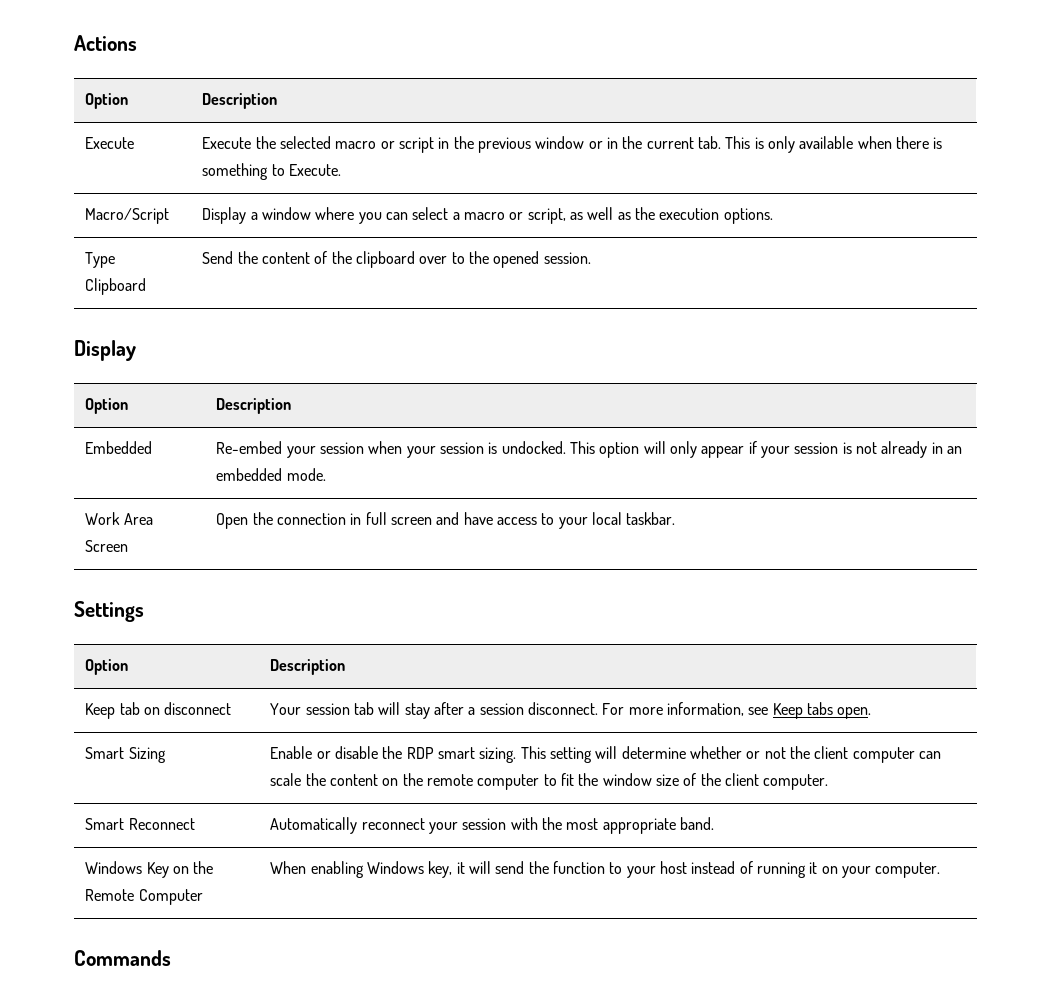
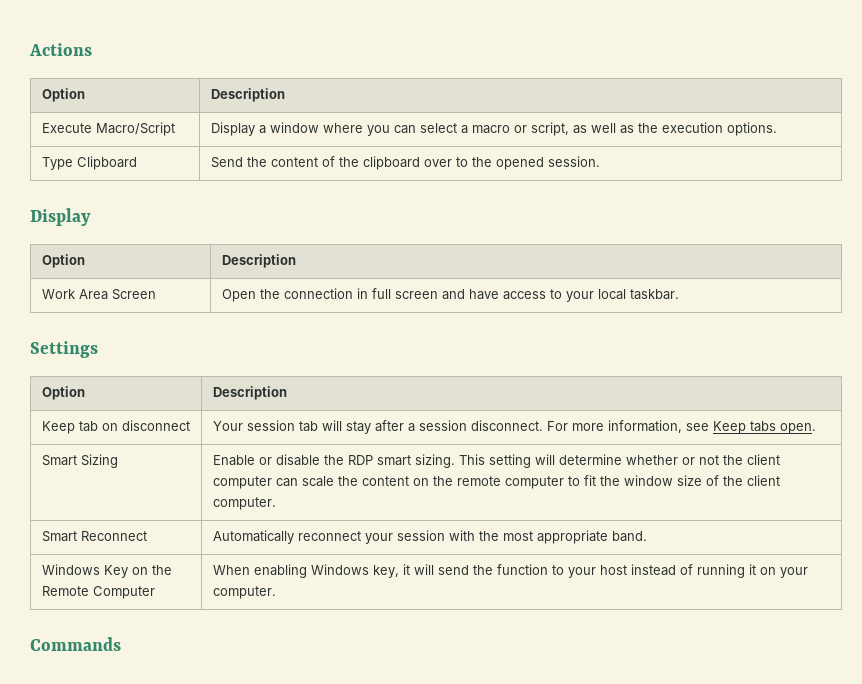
[202,136,943,153] [202,163,342,180] | Execute the selected macro or script in the previous window or in the current tab. This is only available when there is something to Execute. // -> (92, 128) none
[85,441,153,454] [216,441,962,458] [216,468,326,481] // Embedded | Re-embed your session when your session is undocked. This option will only appear if your session is not already in an embedded mode. -> (296, 261) none

